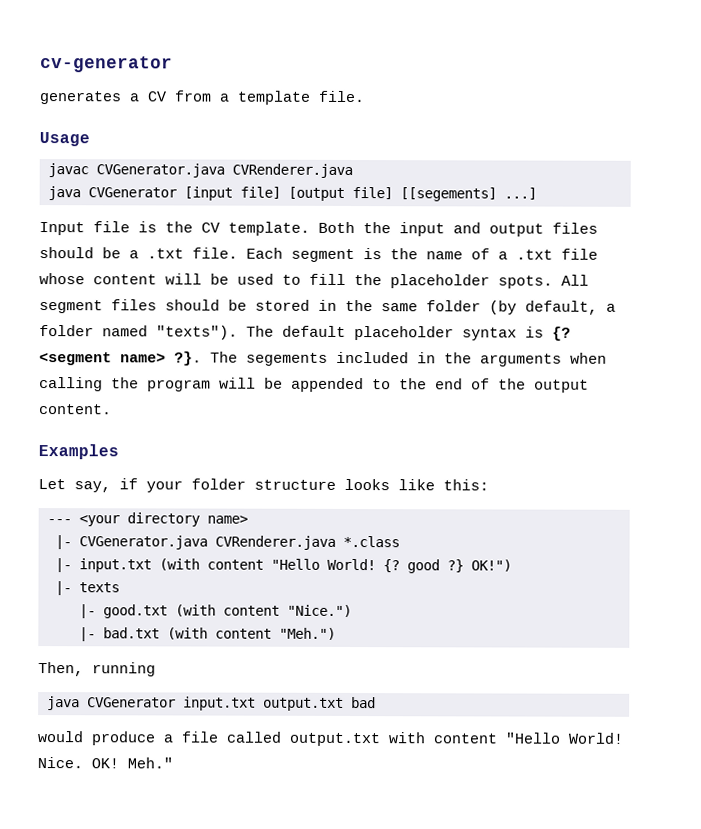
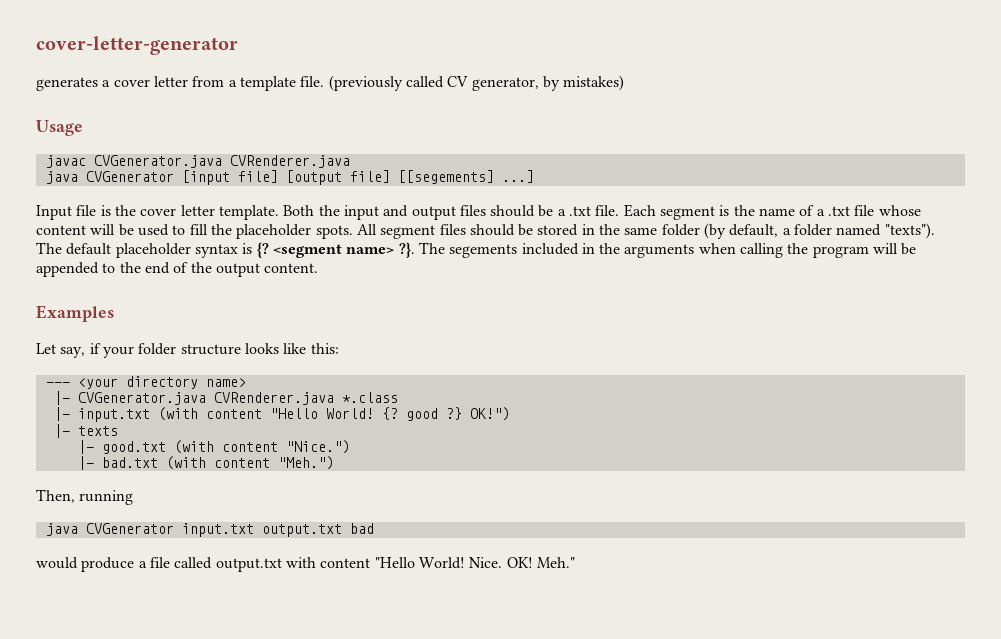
[40,56,173,73] cv-generator -> [36,36,238,55] cover-letter-generator
[147,91,167,102] CV -> [113,76,188,87] cover letter
(365, 96) none -> [328,75,625,91] (previously called CV generator, by mistakes)
[201,222,220,233] CV -> [140,205,215,216] cover letter

